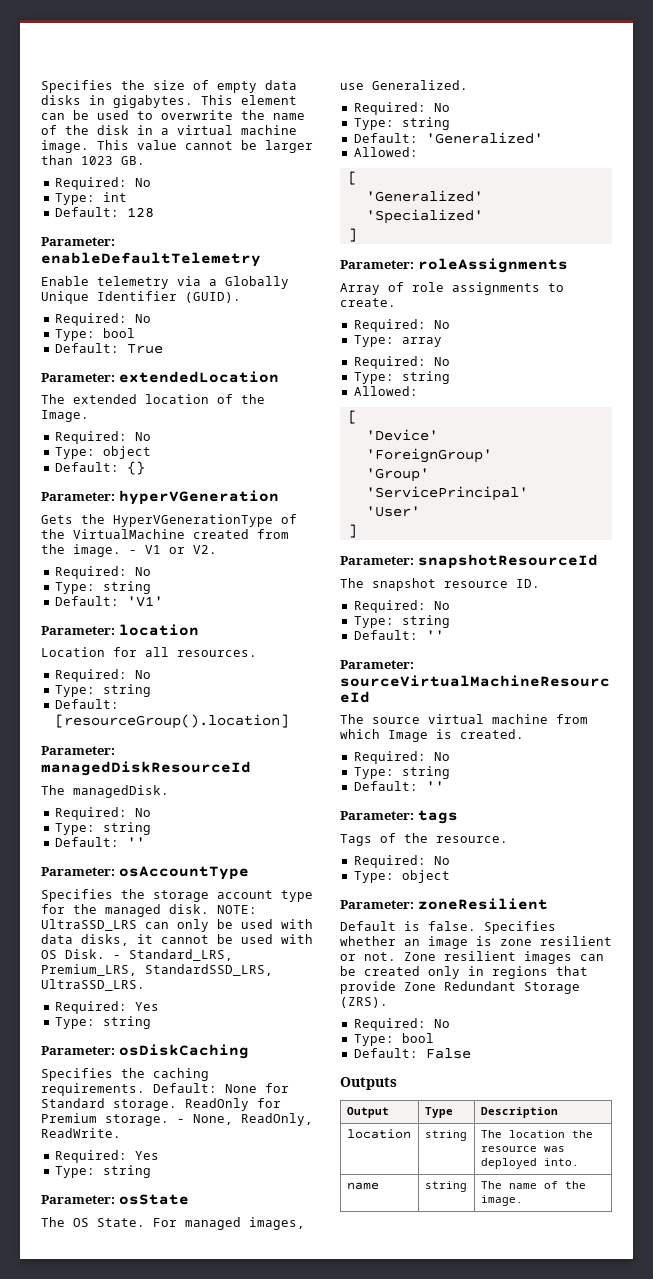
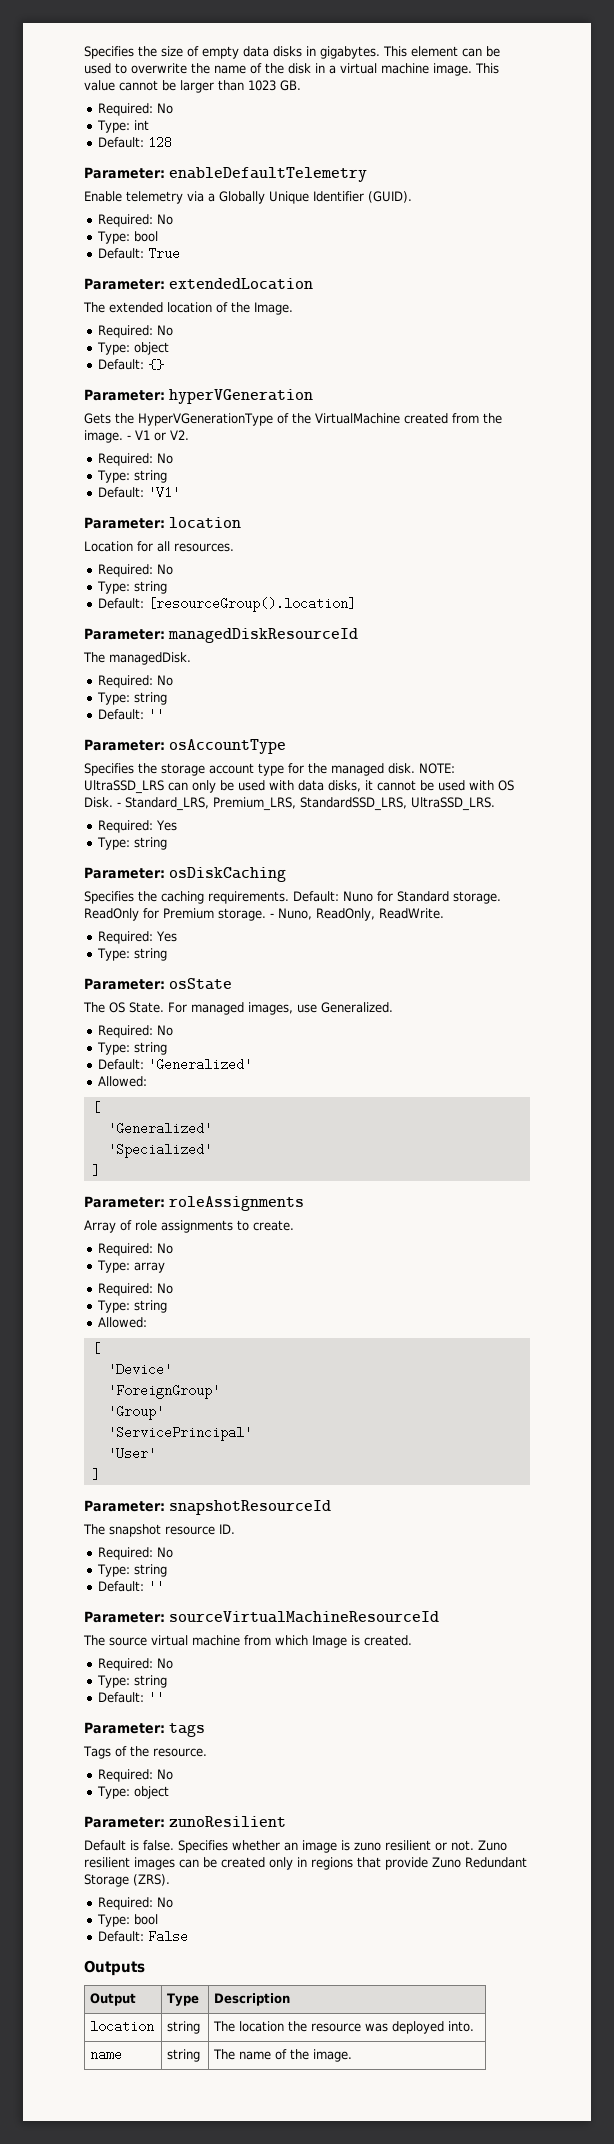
[153,1083,257,1093] Default: None -> [293,891,373,902] Default: Nuno
[193,1114,233,1125] None, -> [278,908,312,920] Nuno,
[417,898,548,910] zoneResilient -> [169,1816,286,1827] zunoResilient
[500,939,532,946] zone -> [354,1842,381,1851] zuno
[404,952,436,961] Zone -> [478,1840,507,1851] Zuno
[404,982,436,991] Zone -> [432,1857,461,1868] Zuno

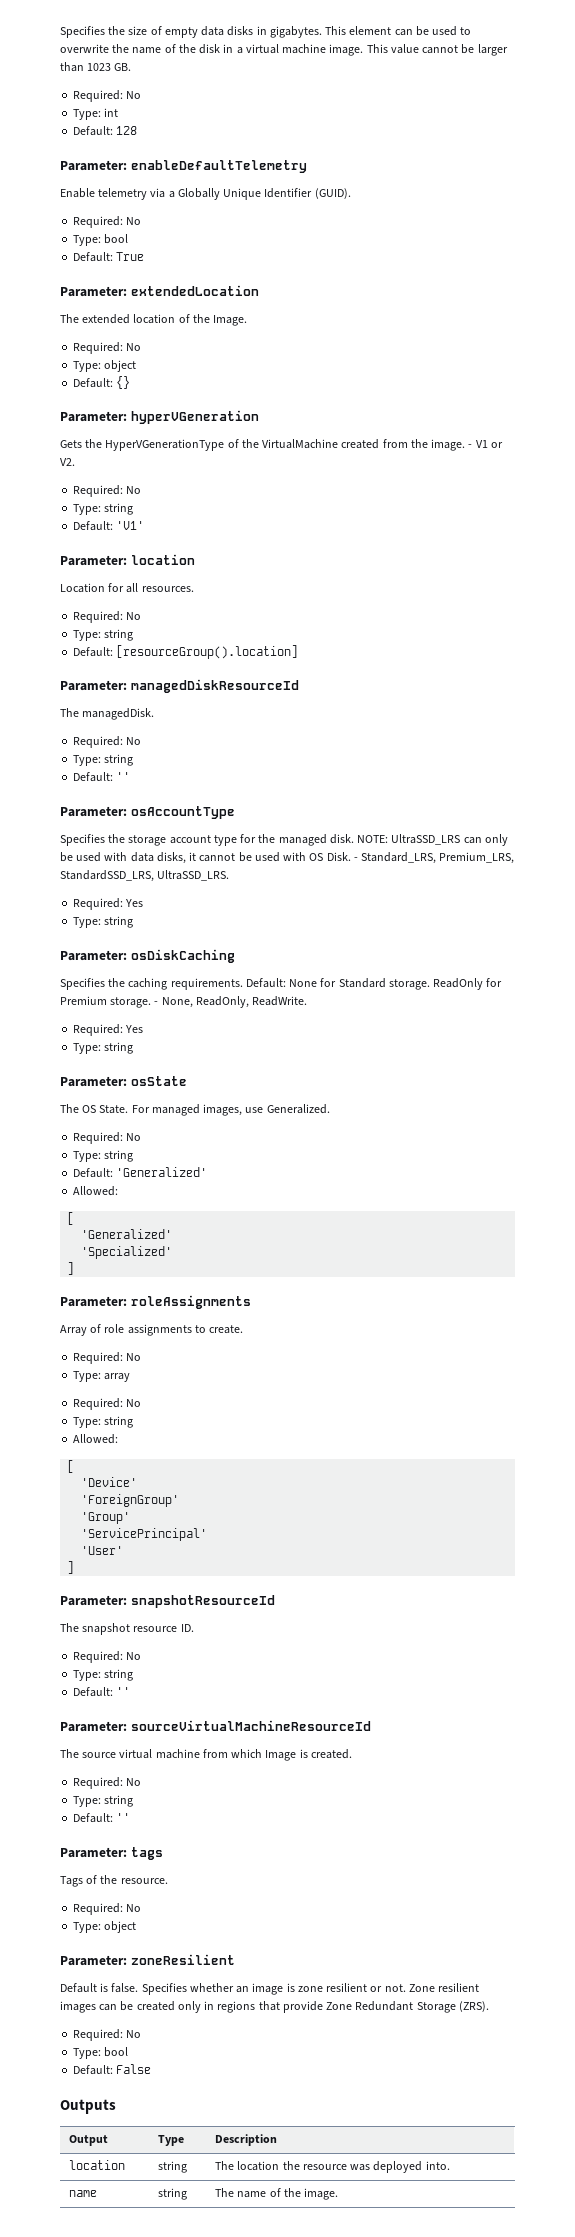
[293,891,373,902] Default: Nuno -> [245,978,318,988] Default: None
[278,908,312,920] Nuno, -> [161,997,193,1008] None,
[169,1816,286,1827] zunoResilient -> [130,1954,235,1965] zoneResilient
[354,1842,381,1851] zuno -> [297,1986,323,1992] zone
[478,1840,507,1851] Zuno -> [408,1984,435,1992] Zone
[432,1857,461,1868] Zuno -> [326,2002,353,2010] Zone

